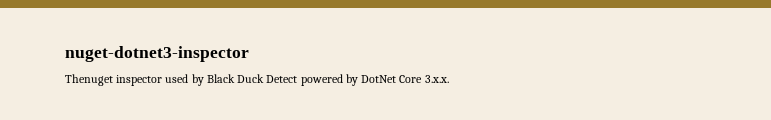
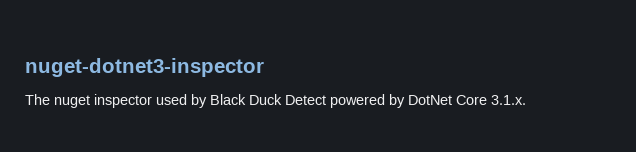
[65,74,113,86] Thenuget -> [25,94,90,108] The nuget
[424,75,449,83] 3.x.x. -> [491,95,526,105] 3.1.x.

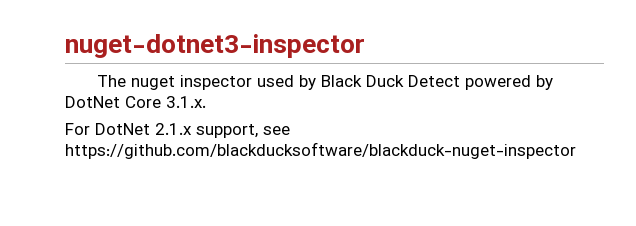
(526, 100) none -> [65,123,290,138] [65,142,576,159] // For DotNet 2.1.x support, see https://github.com/blackducksoftware/blackduck-nuget-inspector

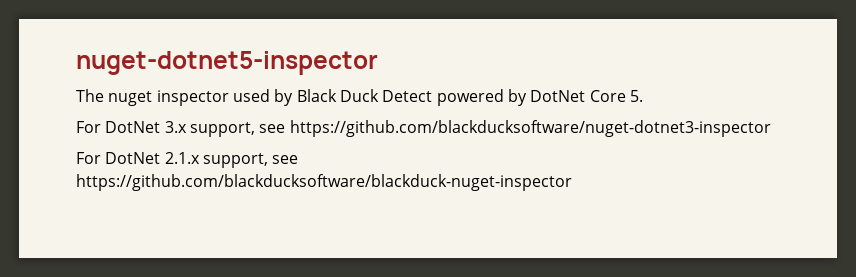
[65,34,365,58] nuget-dotnet3-inspector -> [76,51,378,75] nuget-dotnet5-inspector
[166,96,206,108] 3.1.x. -> [629,90,643,102] [76,120,771,137] 5. // For DotNet 3.x support, see https://github.com/blackducksoftware/nuget-dotnet3-inspector

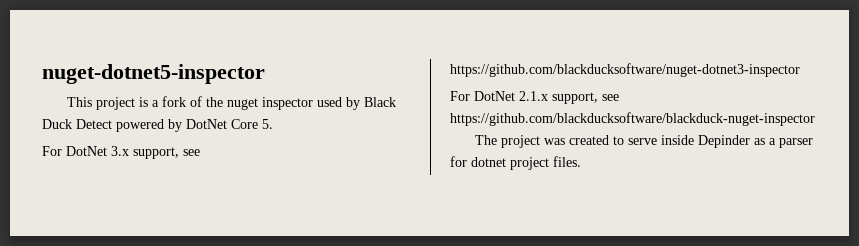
[76,89,104,102] The -> [67,96,224,110] This project is a fork of the
(572, 182) none -> [475,135,814,148] [450,156,581,170] // The project was created to serve inside Depinder as a parser for dotnet project files.

